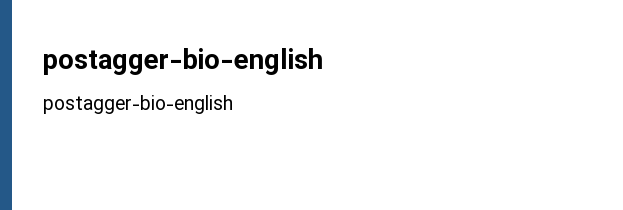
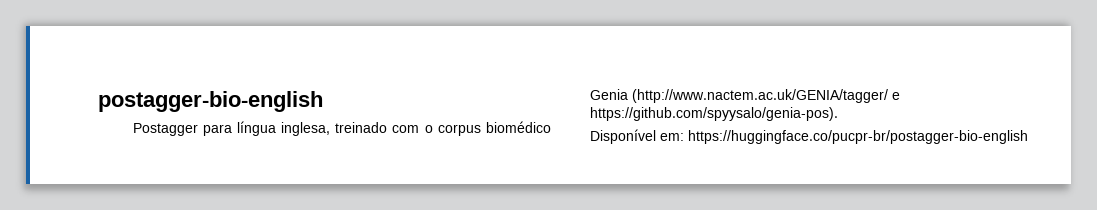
[43,95,233,114] postagger-bio-english -> [132,121,552,136] [590,89,900,103] [590,107,838,121] [590,129,1028,144] Postagger para língua inglesa, treinado com o corpus biomédico Genia (http://www.nactem.ac.uk/GENIA/tagger/ e https://github.com/spyysalo/genia-pos). // Disponível em: https://huggingface.co/pucpr-br/postagger-bio-english

